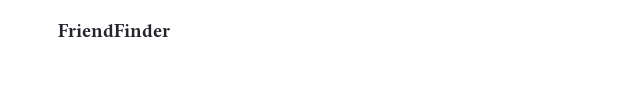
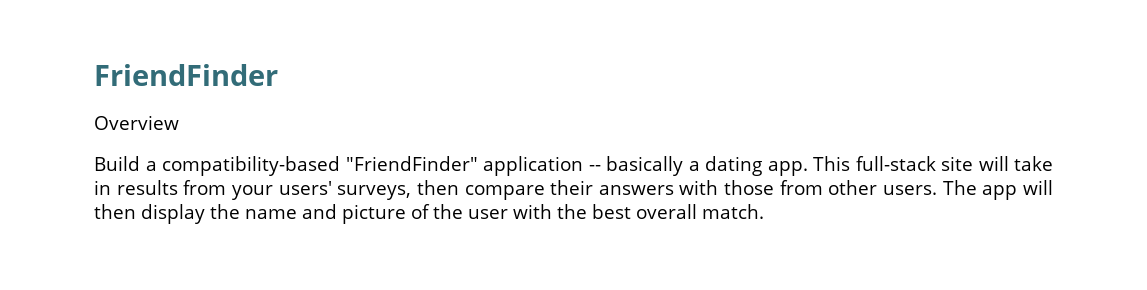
(170, 30) none -> [94,115,179,130] [94,156,1053,176] [94,180,1053,200] [94,204,764,224] // Overview // Build a compatibility-based "FriendFinder" application -- basically a dating app. This full-stack site will take in results from your users' surveys, then compare their answers with those from other users. The app will then display the name and picture of the user with the best overall match.

